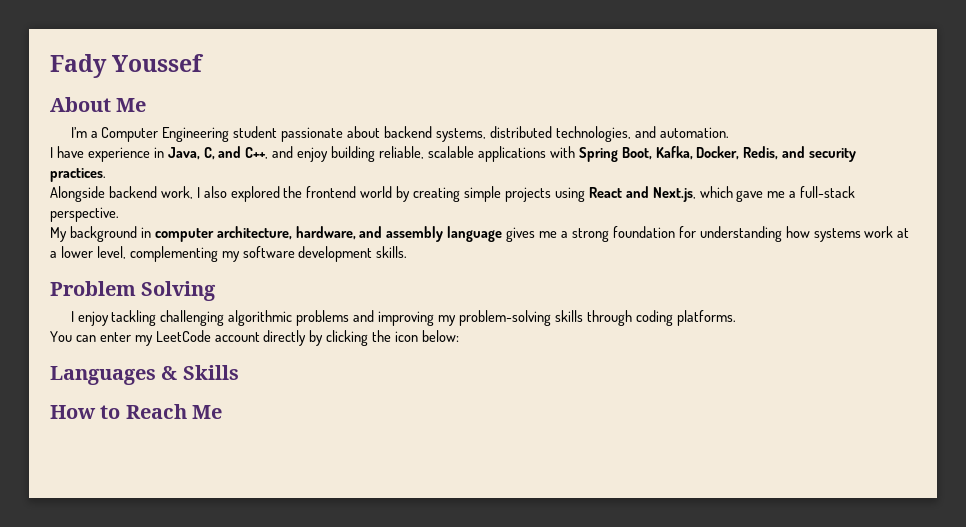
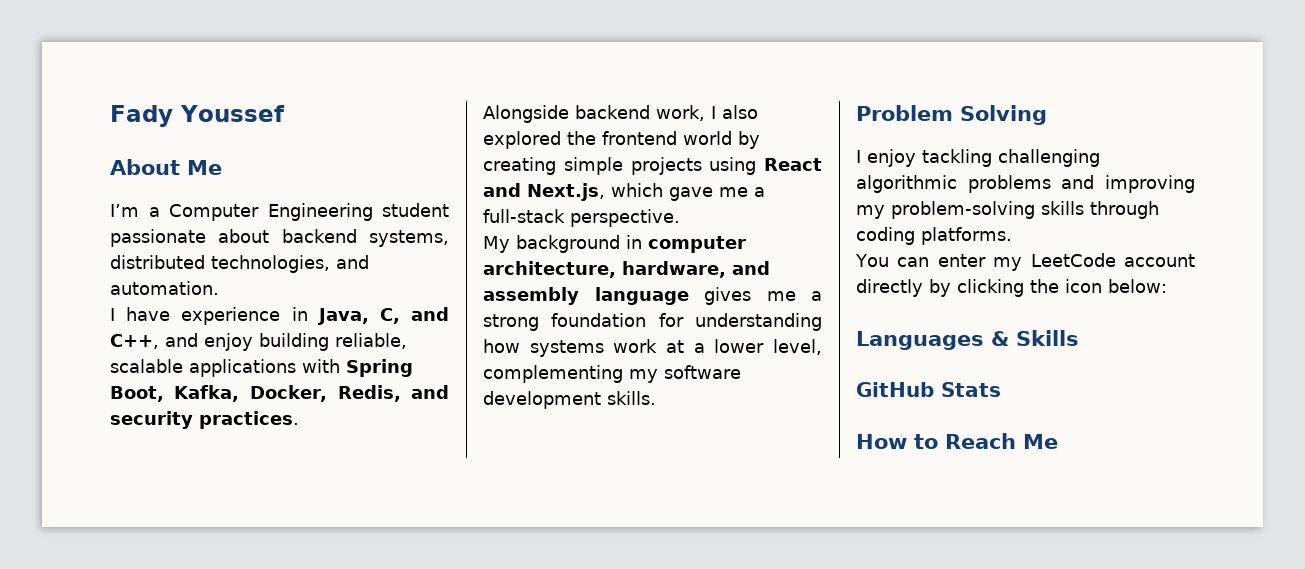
(239, 372) none -> [856,382,1001,397] // GitHub Stats

